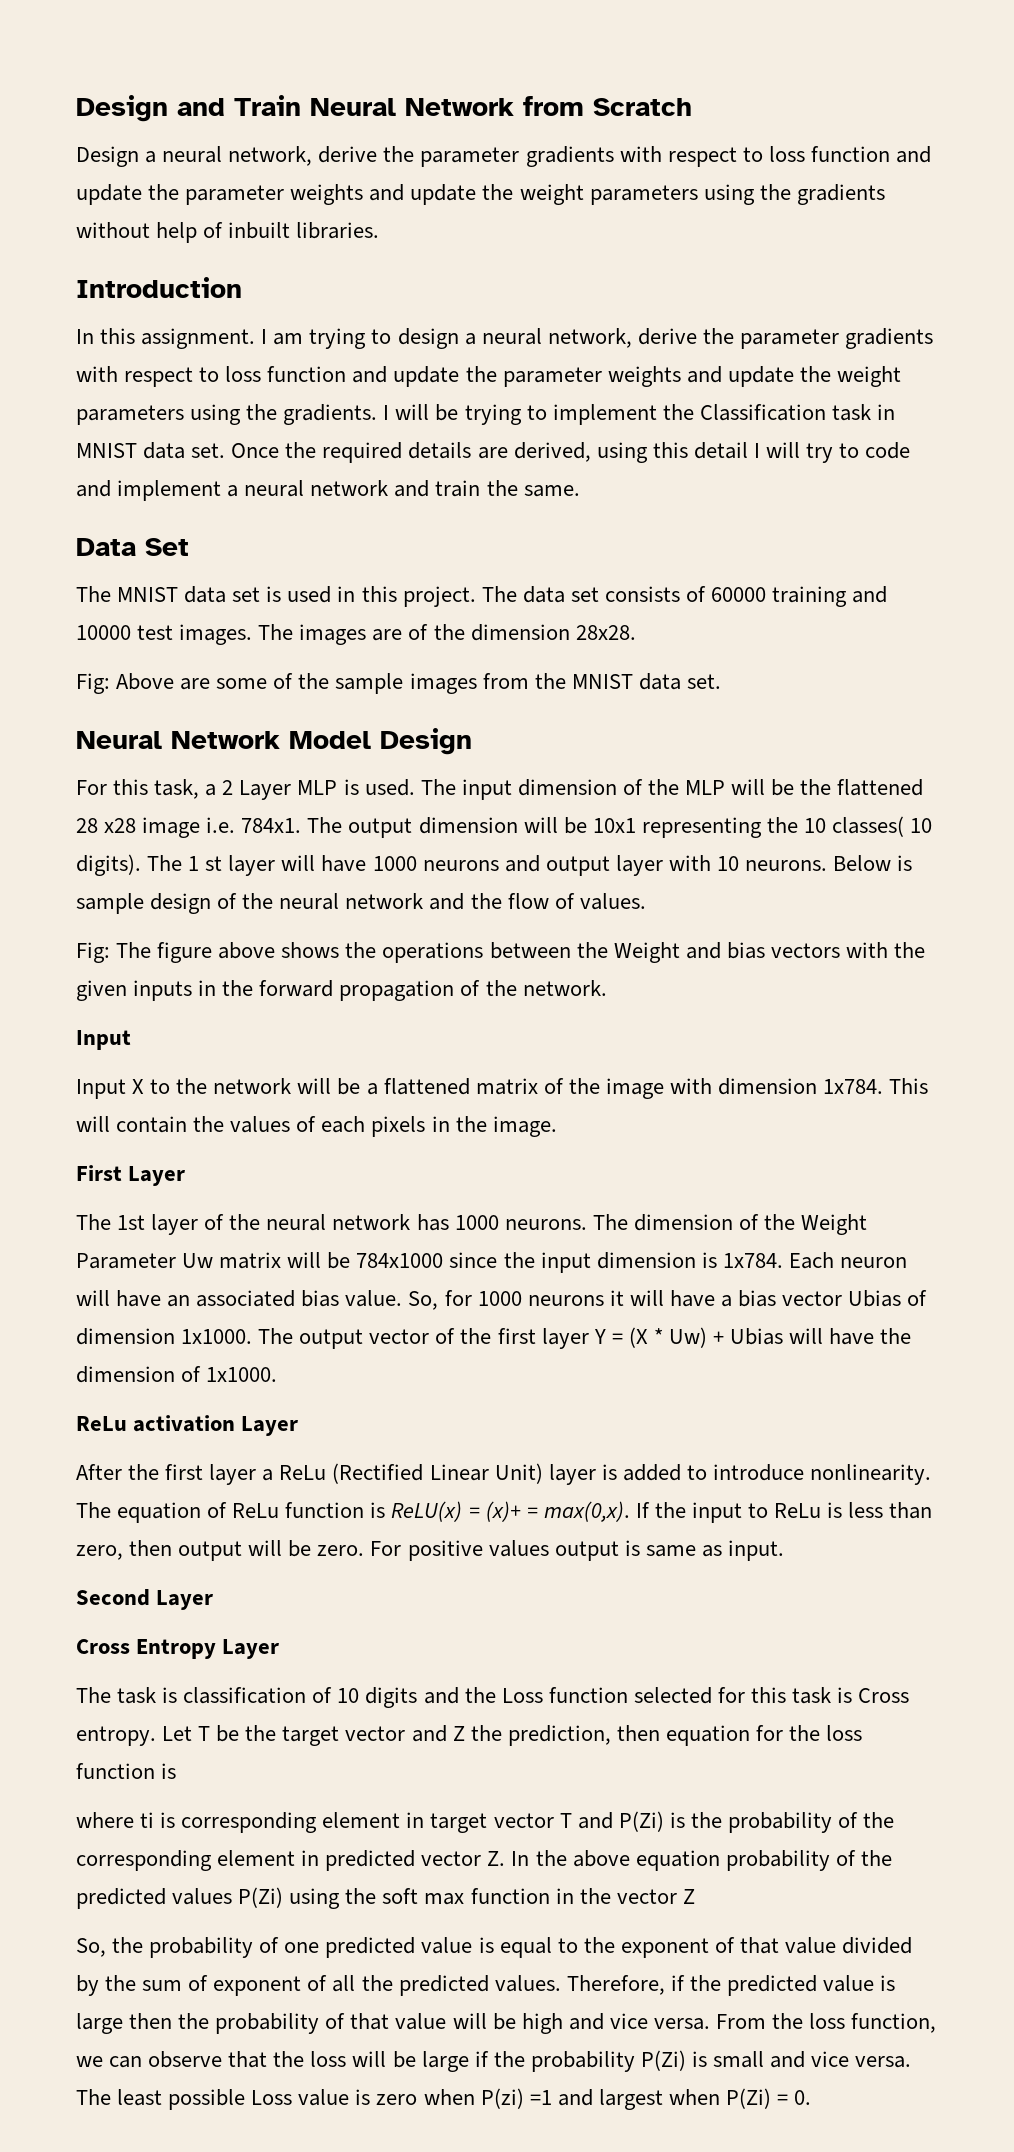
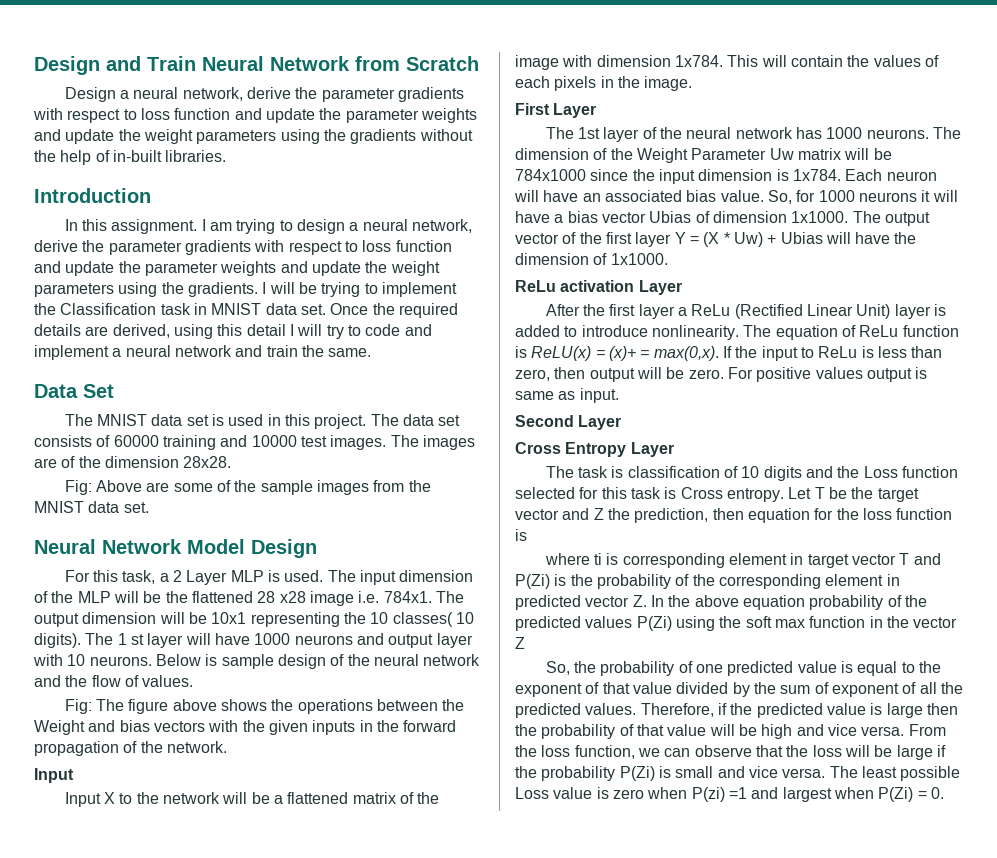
(150, 230) none -> [34,150,56,162] the
[228,222,291,239] inbuilt -> [112,150,162,162] in-built

